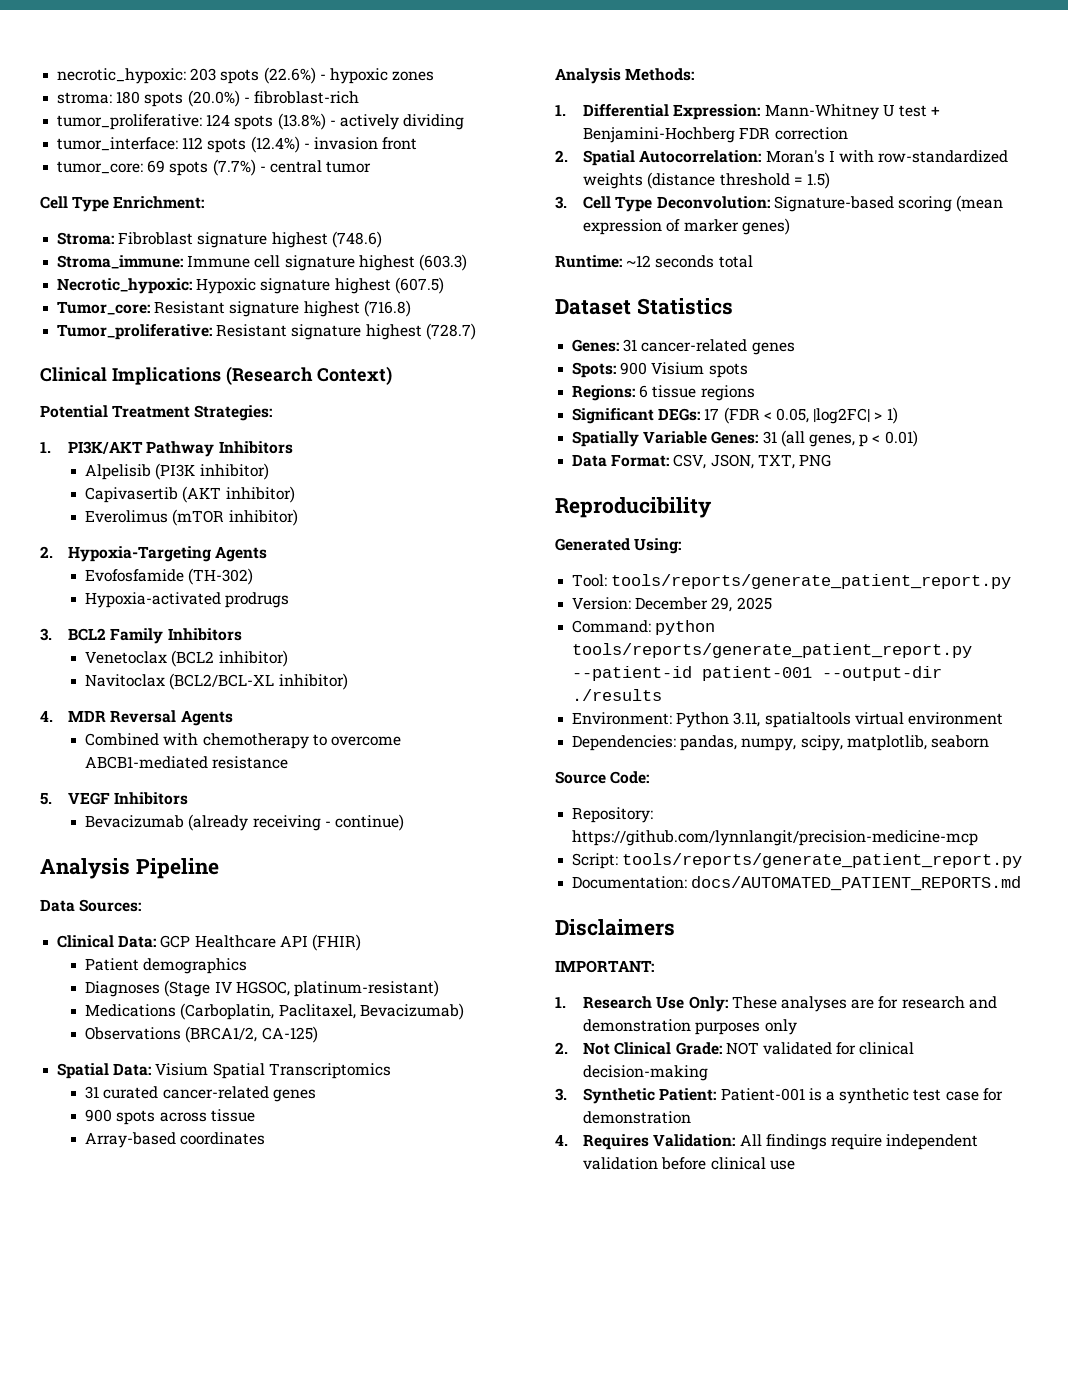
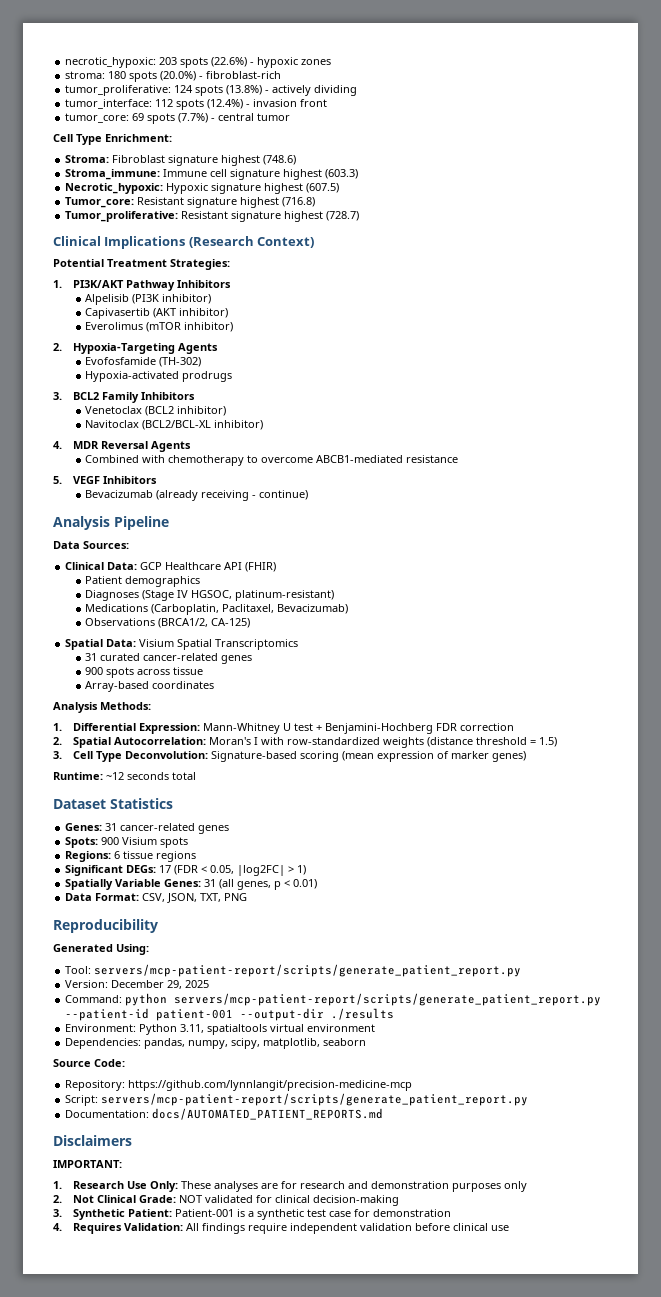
[611,574,1012,589] tools/reports/generate_patient_report.py -> [94,964,522,977] servers/mcp-patient-report/scripts/generate_patient_report.py
[572,643,973,658] tools/reports/generate_patient_report.py -> [174,993,602,1006] servers/mcp-patient-report/scripts/generate_patient_report.py
[622,853,1023,868] tools/reports/generate_patient_report.py -> [101,1093,529,1106] servers/mcp-patient-report/scripts/generate_patient_report.py

